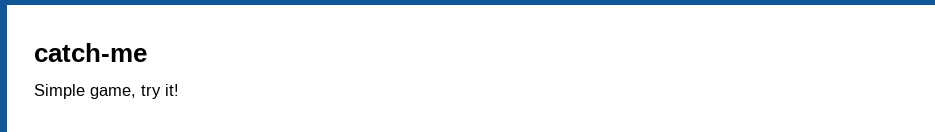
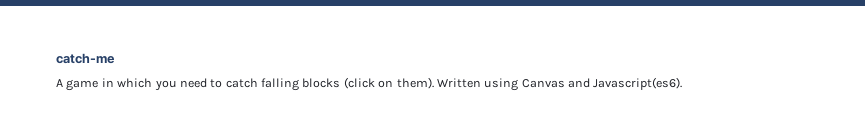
[34,84,179,99] Simple game, try it! -> [56,77,683,91] A game in which you need to catch falling blocks (click on them). Written using Canvas and Javascript(es6).

